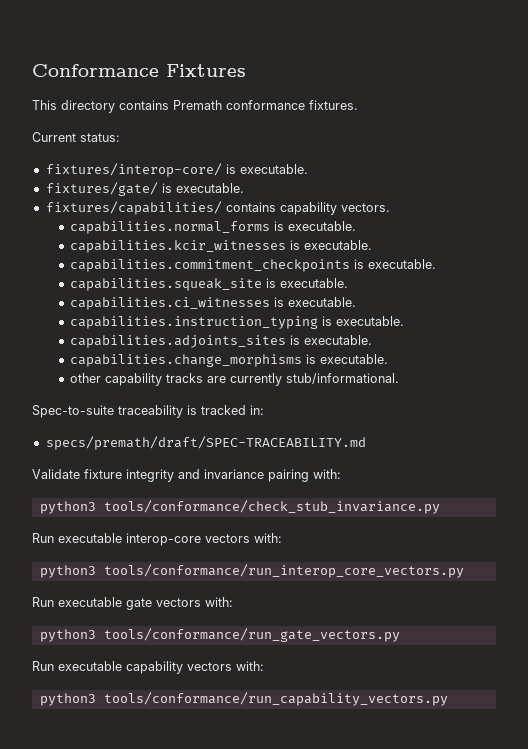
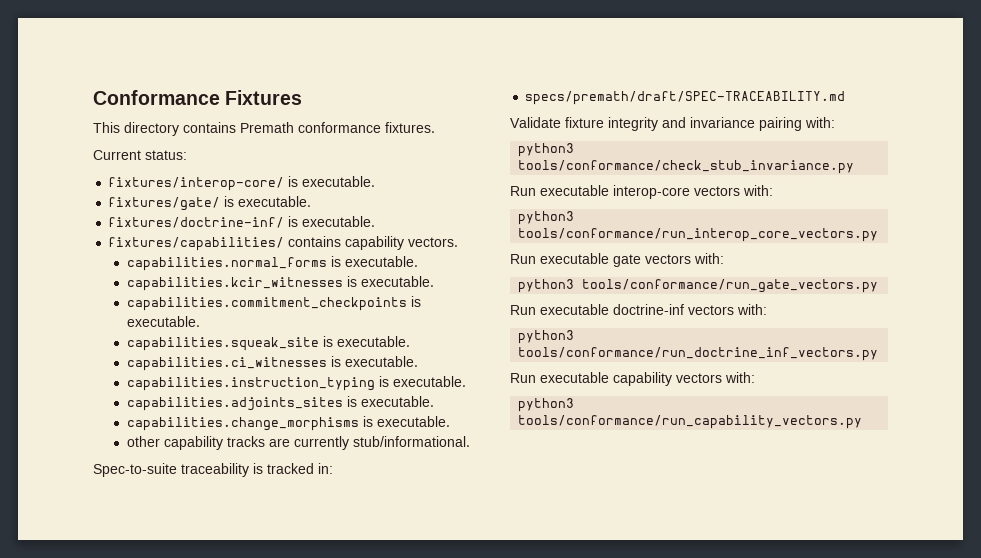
(244, 188) none -> [108,216,376,228] // fixtures/doctrine-inf/ is executable.
(400, 635) none -> [510,304,767,315] [518,330,575,344] [518,347,879,361] // Run executable doctrine-inf vectors with: // python3 tools/conformance/run_doctrine_inf_vectors.py

